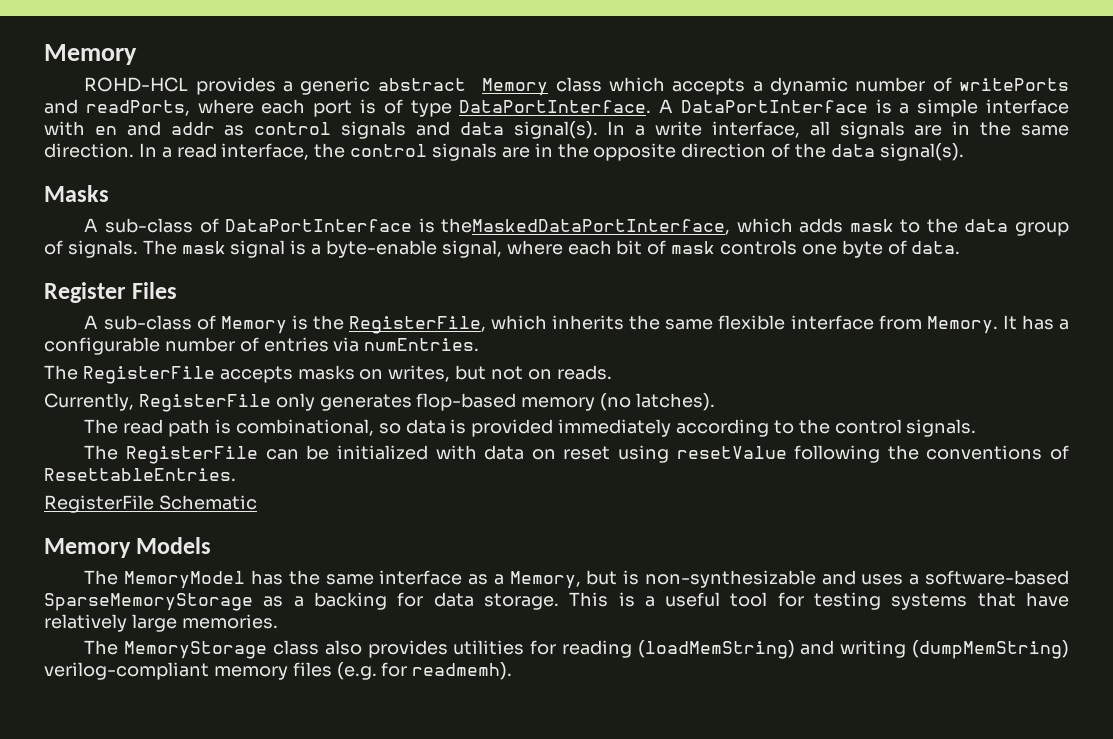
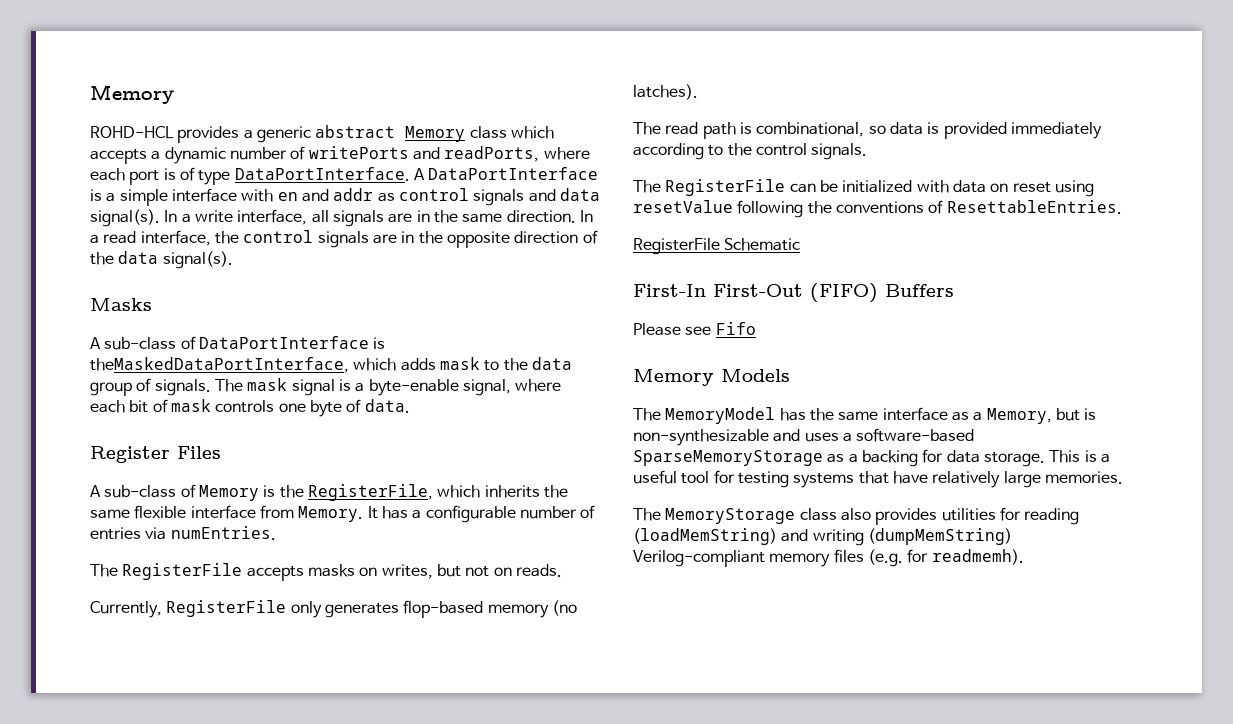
(257, 502) none -> [633,283,954,303] [633,322,756,336] // First-In First-Out (FIFO) Buffers // Please see Fifo
[44,662,209,680] verilog-compliant -> [633,550,765,567] Verilog-compliant

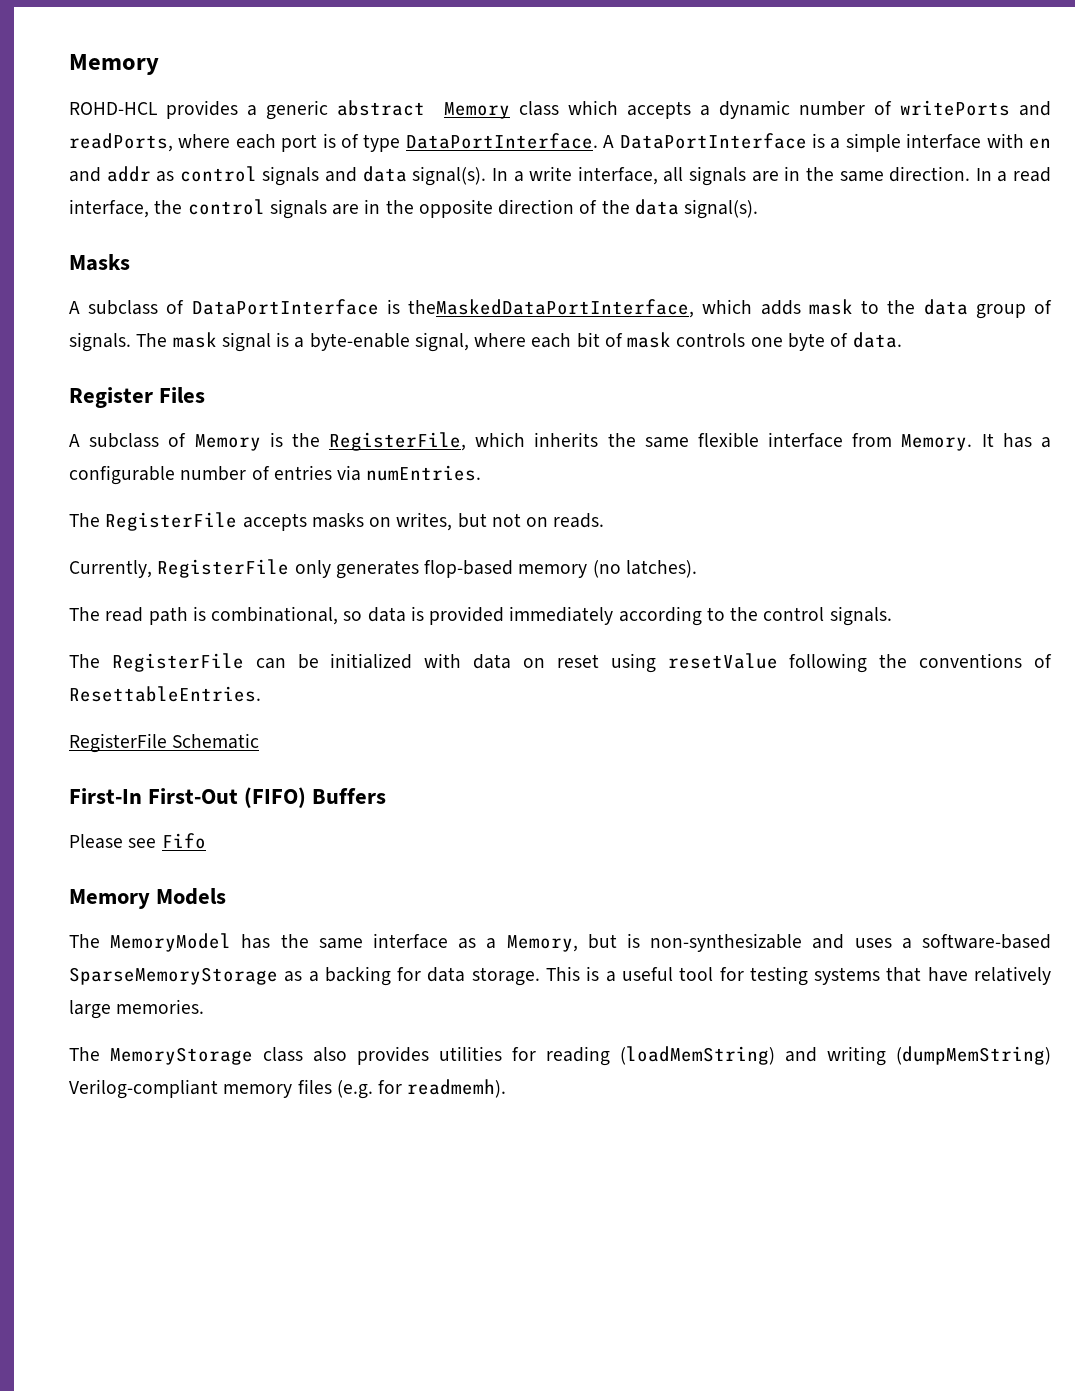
[104,337,177,350] sub-class -> [88,300,159,315] subclass
[104,485,177,498] sub-class -> [89,433,160,448] subclass

